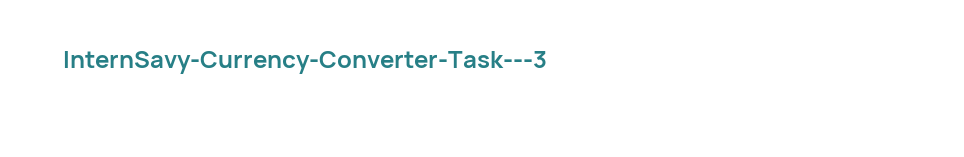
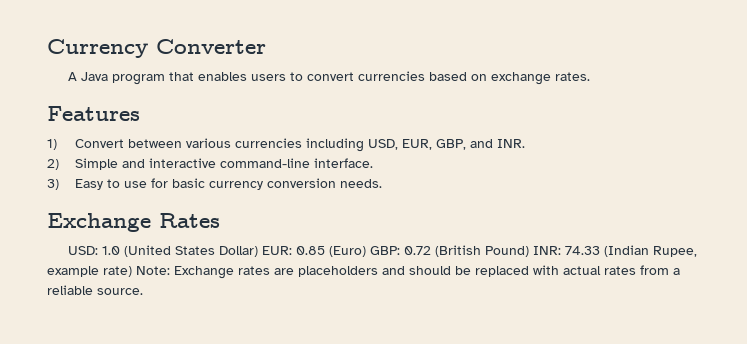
[63,51,547,74] InternSavy-Currency-Converter-Task---3 -> [47,39,266,58] [67,71,590,85] [47,106,140,121] [47,138,525,152] [47,158,373,170] [47,178,382,190] [47,213,220,232] [67,245,697,257] [47,265,680,279] [47,285,143,295] Currency Converter // A Java program that enables users to convert currencies based on exchange rates. // Features // 1) Convert between various currencies including USD, EUR, GBP, and INR. // 2) Simple and interactive command-line interface. // 3) Easy to use for basic currency conversion needs. // Exchange Rates // USD: 1.0 (United States Dollar) EUR: 0.85 (Euro) GBP: 0.72 (British Pound) INR: 74.33 (Indian Rupee, example rate) Note: Exchange rates are placeholders and should be replaced with actual rates from a reliable source.

